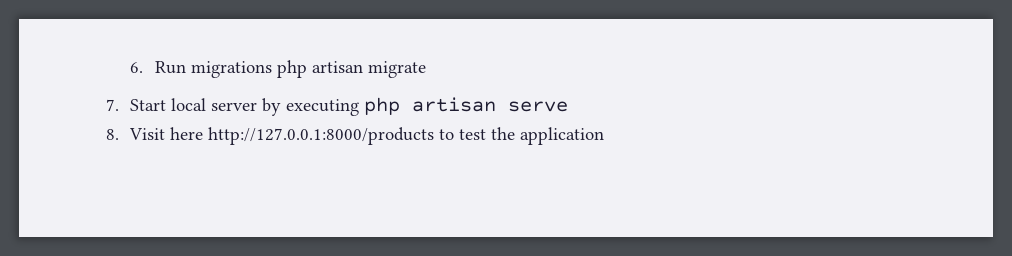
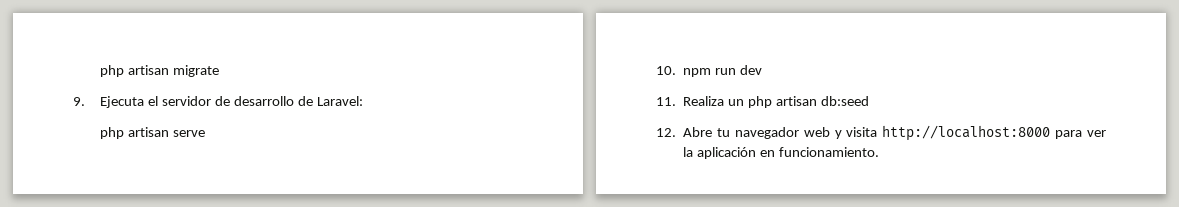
[130,61,272,78] 6. Run migrations -> (100, 71) none
[106,97,569,116] [106,127,605,145] 7. Start local server by executing php artisan serve // 8. Visit here http://127.0.0.1:8000/products to test the application -> [73,96,363,108] [100,127,205,139] [656,65,763,77] [656,96,869,108] [656,125,1106,141] [683,147,879,159] 9. Ejecuta el servidor de desarrollo de Laravel: // php artisan serve // 10. npm run dev // 11. Realiza un php artisan db:seed // 12. Abre tu navegador web y visita http://localhost:8000 para ver la aplicación en funcionamiento.

